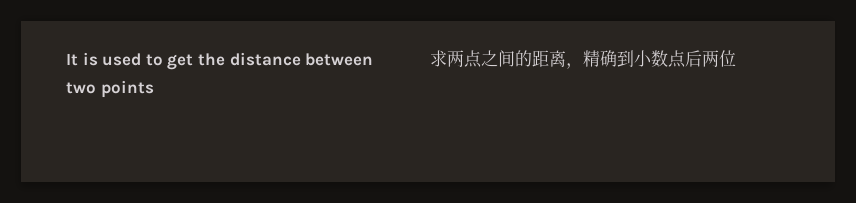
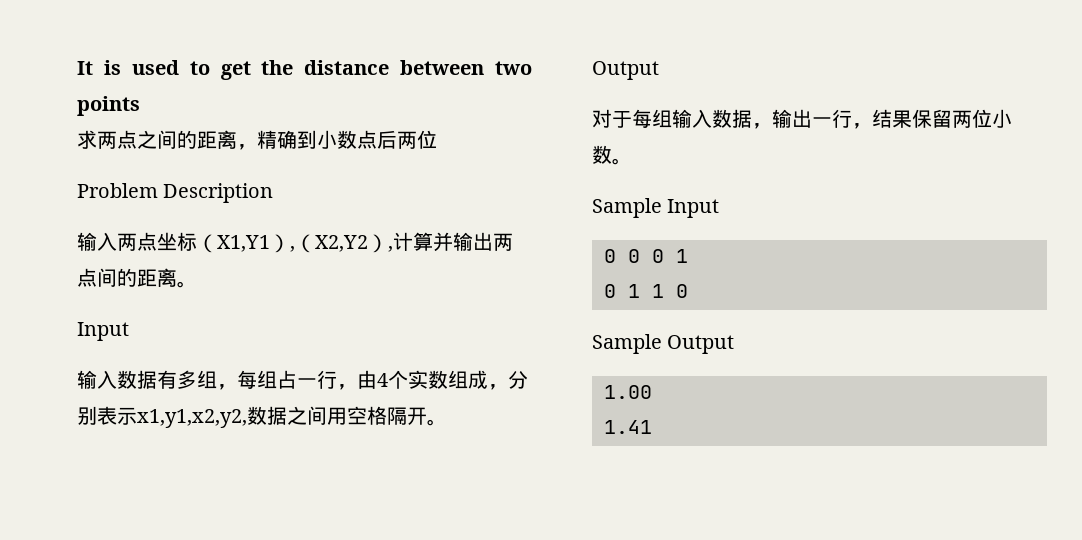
(736, 58) none -> [77,183,274,203] [77,232,513,253] [77,268,197,288] [77,322,129,341] [77,370,528,390] [77,406,447,428] [592,61,659,80] [592,109,1012,129] [592,145,632,165] [592,198,720,218] [604,249,688,263] [604,284,688,298] [592,334,735,354] [604,385,652,399] [604,420,652,434] // Problem Description // 输入两点坐标（X1,Y1）,（X2,Y2）,计算并输出两点间的距离。 // Input // 输入数据有多组，每组占一行，由4个实数组成，分别表示x1,y1,x2,y2,数据之间用空格隔开。 // Output // 对于每组输入数据，输出一行，结果保留两位小数。 // Sample Input // 0 0 0 1 // 0 1 1 0 // Sample Output // 1.00 // 1.41

